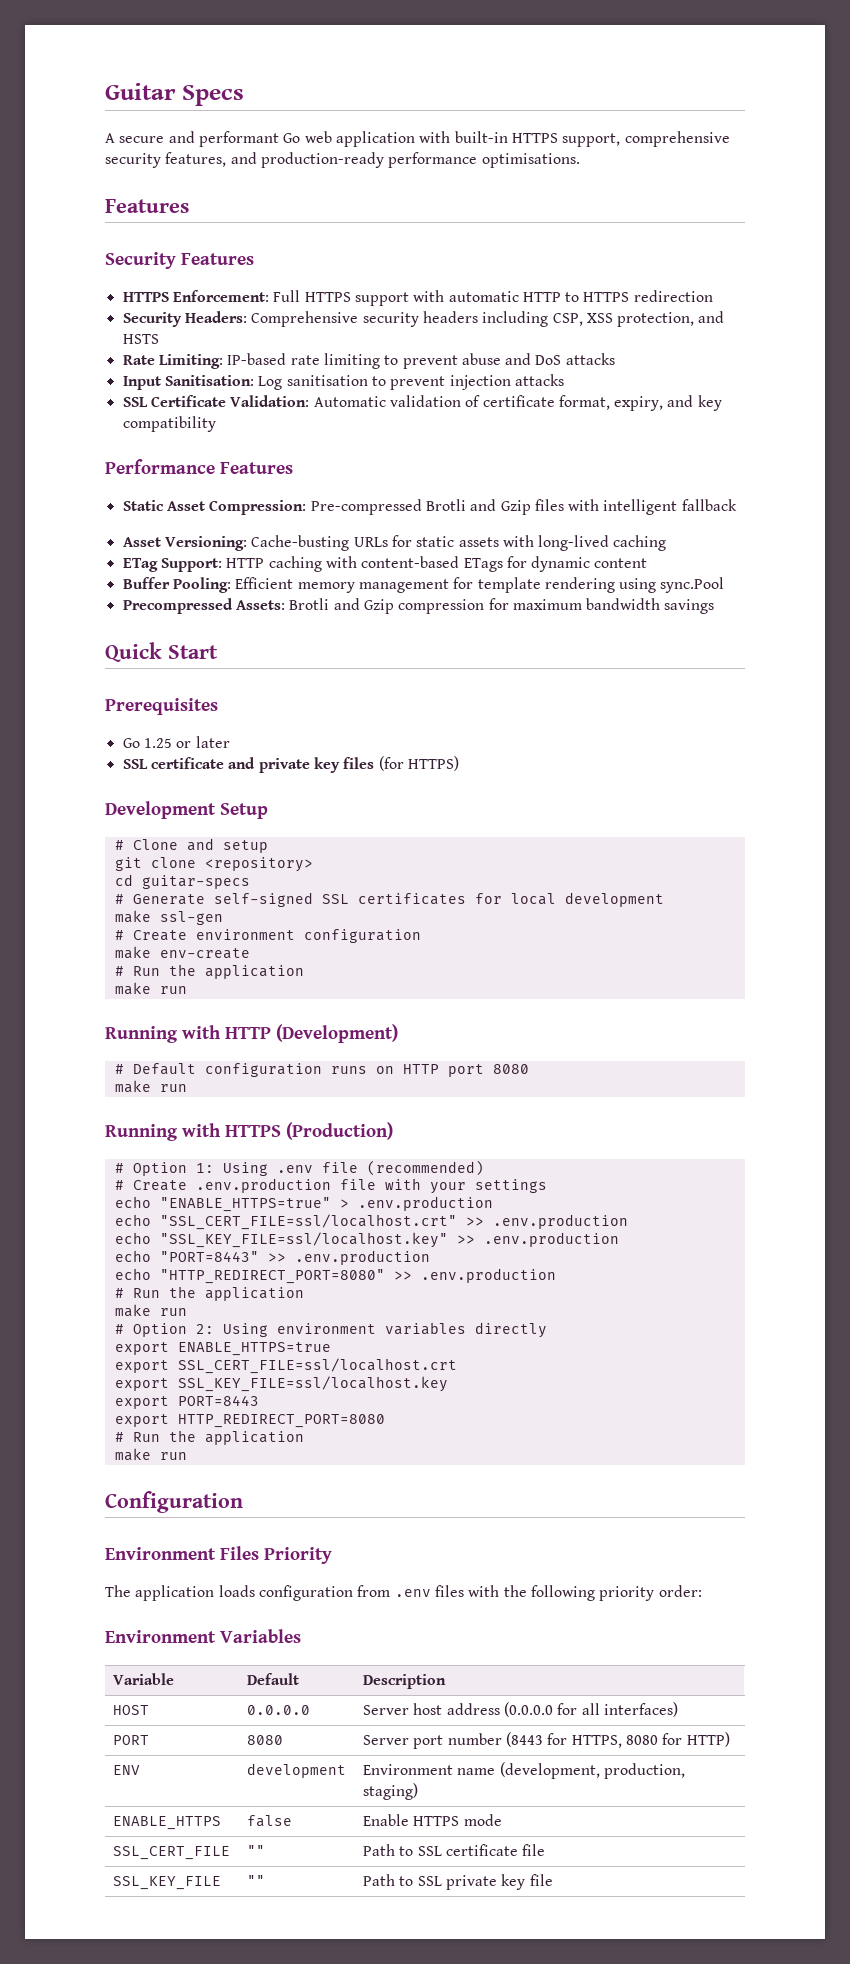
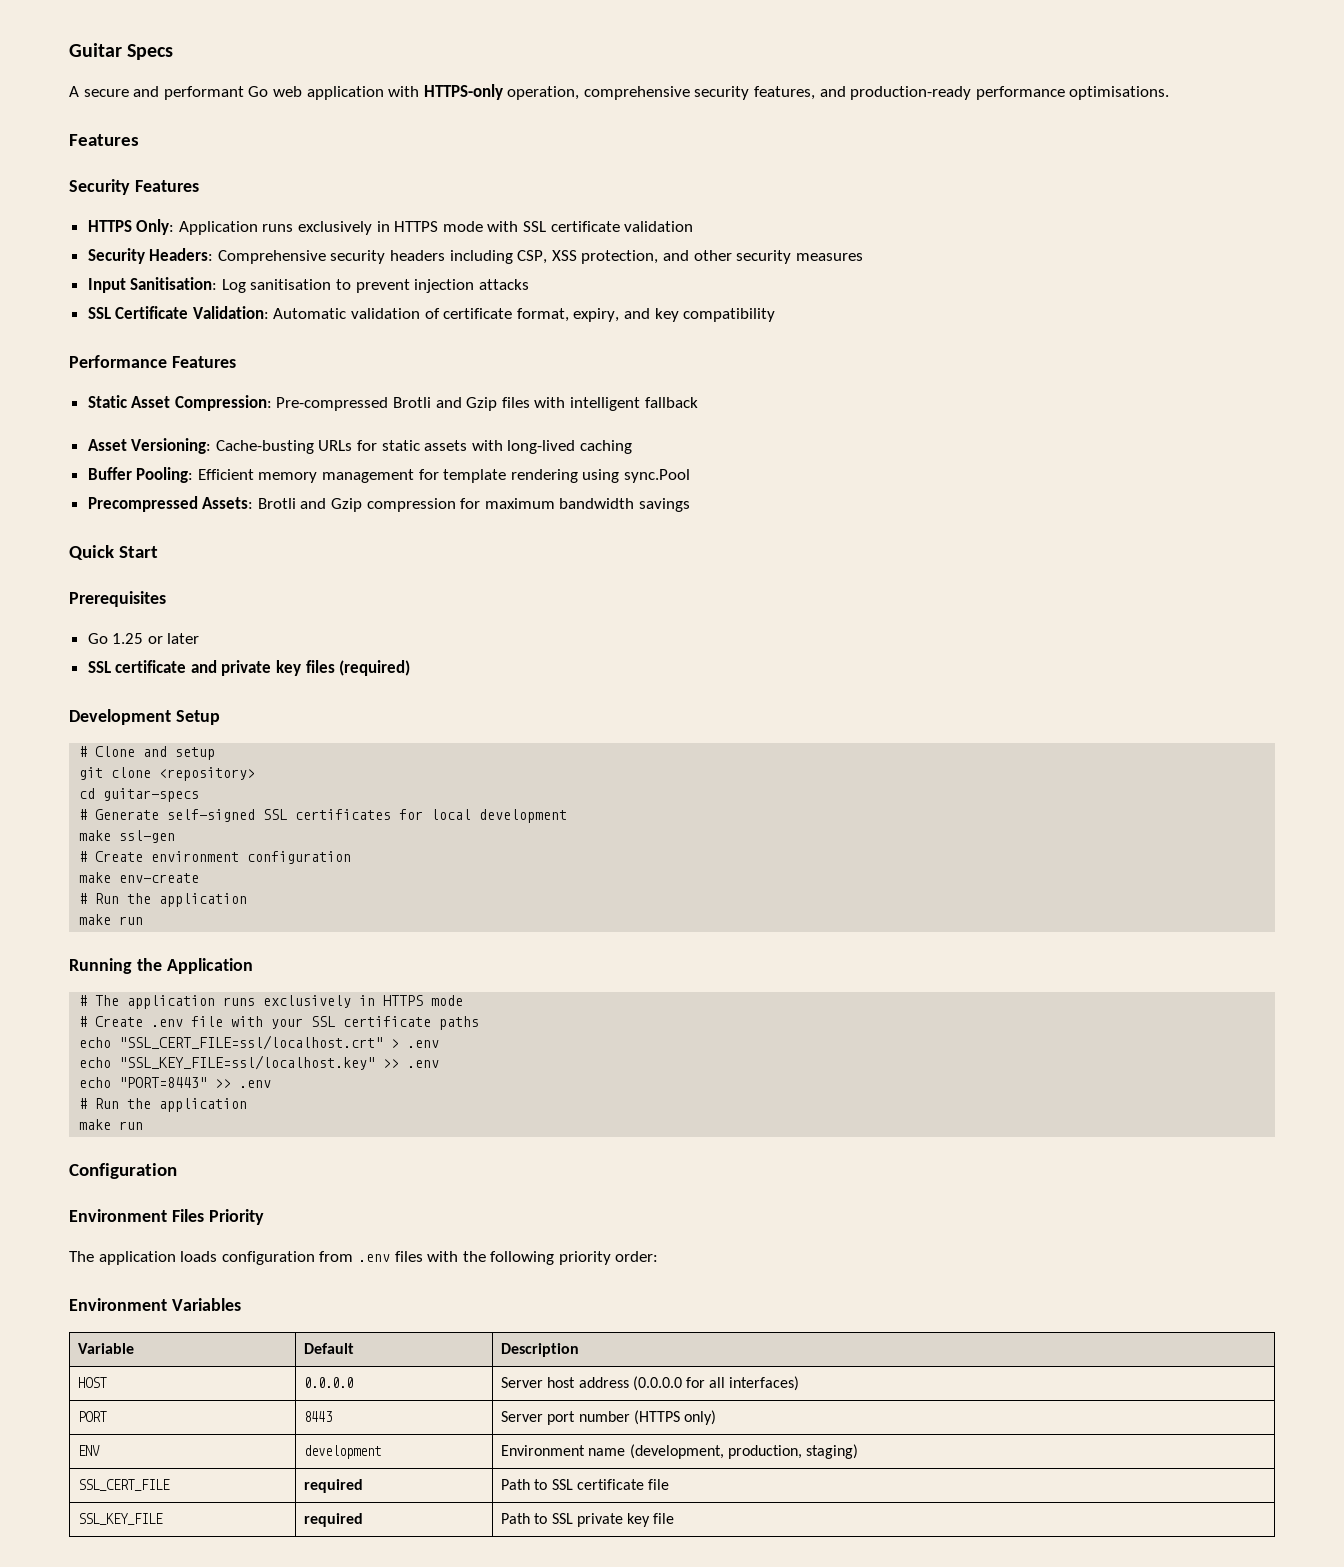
[454,131,621,147] built-in HTTPS support, -> [423,84,580,100] HTTPS-only operation,
[172,290,713,306] Enforcement: Full HTTPS support with automatic HTTP to HTTPS redirection -> [136,219,694,235] Only: Application runs exclusively in HTTPS mode with SSL certificate validation
[122,334,159,344] [122,353,615,369] HSTS // Rate Limiting: IP-based rate limiting to prevent abuse and DoS attacks -> [693,250,863,264] other security measures
[122,556,648,572] // ETag Support: HTTP caching with content-based ETags for dynamic content -> (633, 447) none
[378,756,459,771] (for HTTPS) -> [339,660,411,676] (required)
[182,1024,398,1043] [114,1063,529,1077] [114,1080,187,1093] [105,1122,393,1141] [114,1160,484,1176] [114,1178,331,1193] with HTTP (Development) // # Default configuration runs on HTTP port 8080 // make run // Running with HTTPS (Production) // # Option 1: Using .env file (recommended) // # Create .env.production -> [136,958,253,974] [79,995,464,1009] [79,1016,184,1027] the Application // # The application runs exclusively in HTTPS mode // # Create .env
[474,1179,547,1193] [114,1196,493,1212] settings // echo "ENABLE_HTTPS=true" > .env.production -> [311,1016,480,1030] SSL certificate paths
[465,1214,628,1229] >> .env.production -> [391,1039,440,1048] > .env
[483,1232,619,1247] .env.production -> [407,1060,440,1068] .env
[294,1250,430,1265] [114,1268,556,1284] [114,1286,304,1301] [114,1304,187,1317] [114,1322,547,1338] [114,1342,331,1356] [114,1358,457,1374] [114,1376,448,1392] [114,1395,259,1409] [114,1414,385,1428] .env.production // echo "HTTP_REDIRECT_PORT=8080" >> .env.production // # Run the application // make run // # Option 2: Using environment variables directly // export ENABLE_HTTPS=true // export SSL_CERT_FILE=ssl/localhost.crt // export SSL_KEY_FILE=ssl/localhost.key // export PORT=8443 // export HTTP_REDIRECT_PORT=8080 -> [239,1080,272,1088] .env
[247,1735,284,1745] 8080 -> [304,1411,333,1422] 8443
[506,1732,730,1748] (8443 for HTTPS, 8080 for HTTP) -> [633,1410,716,1425] (HTTPS only)
[113,1816,222,1830] [247,1815,293,1827] [363,1814,502,1826] // ENABLE_HTTPS | false | Enable HTTPS mode -> (858, 1451) none
[247,1845,266,1856] "" -> [304,1479,364,1493] required
[247,1875,266,1886] "" -> [304,1513,364,1527] required

